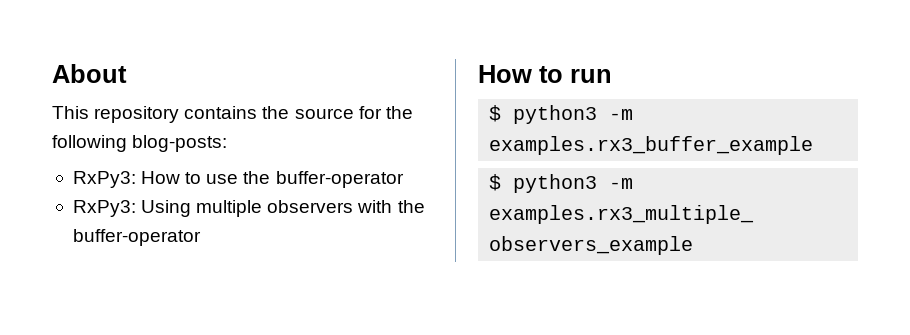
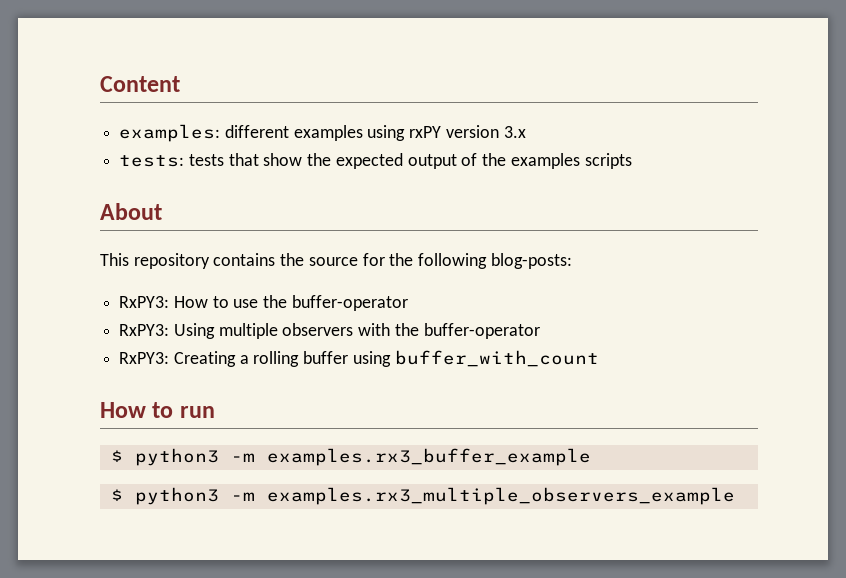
(52, 73) none -> [100,76,180,92] [119,124,526,142] [119,153,632,169] Content // examples: different examples using rxPY version 3.x // tests: tests that show the expected output of the examples scripts //
[72,171,136,188] RxPy3: -> [119,296,170,308] RxPY3:
[72,200,136,217] RxPy3: -> [119,324,170,336] RxPY3:
(201, 237) none -> [119,350,599,367] // RxPY3: Creating a rolling buffer using buffer_with_count

